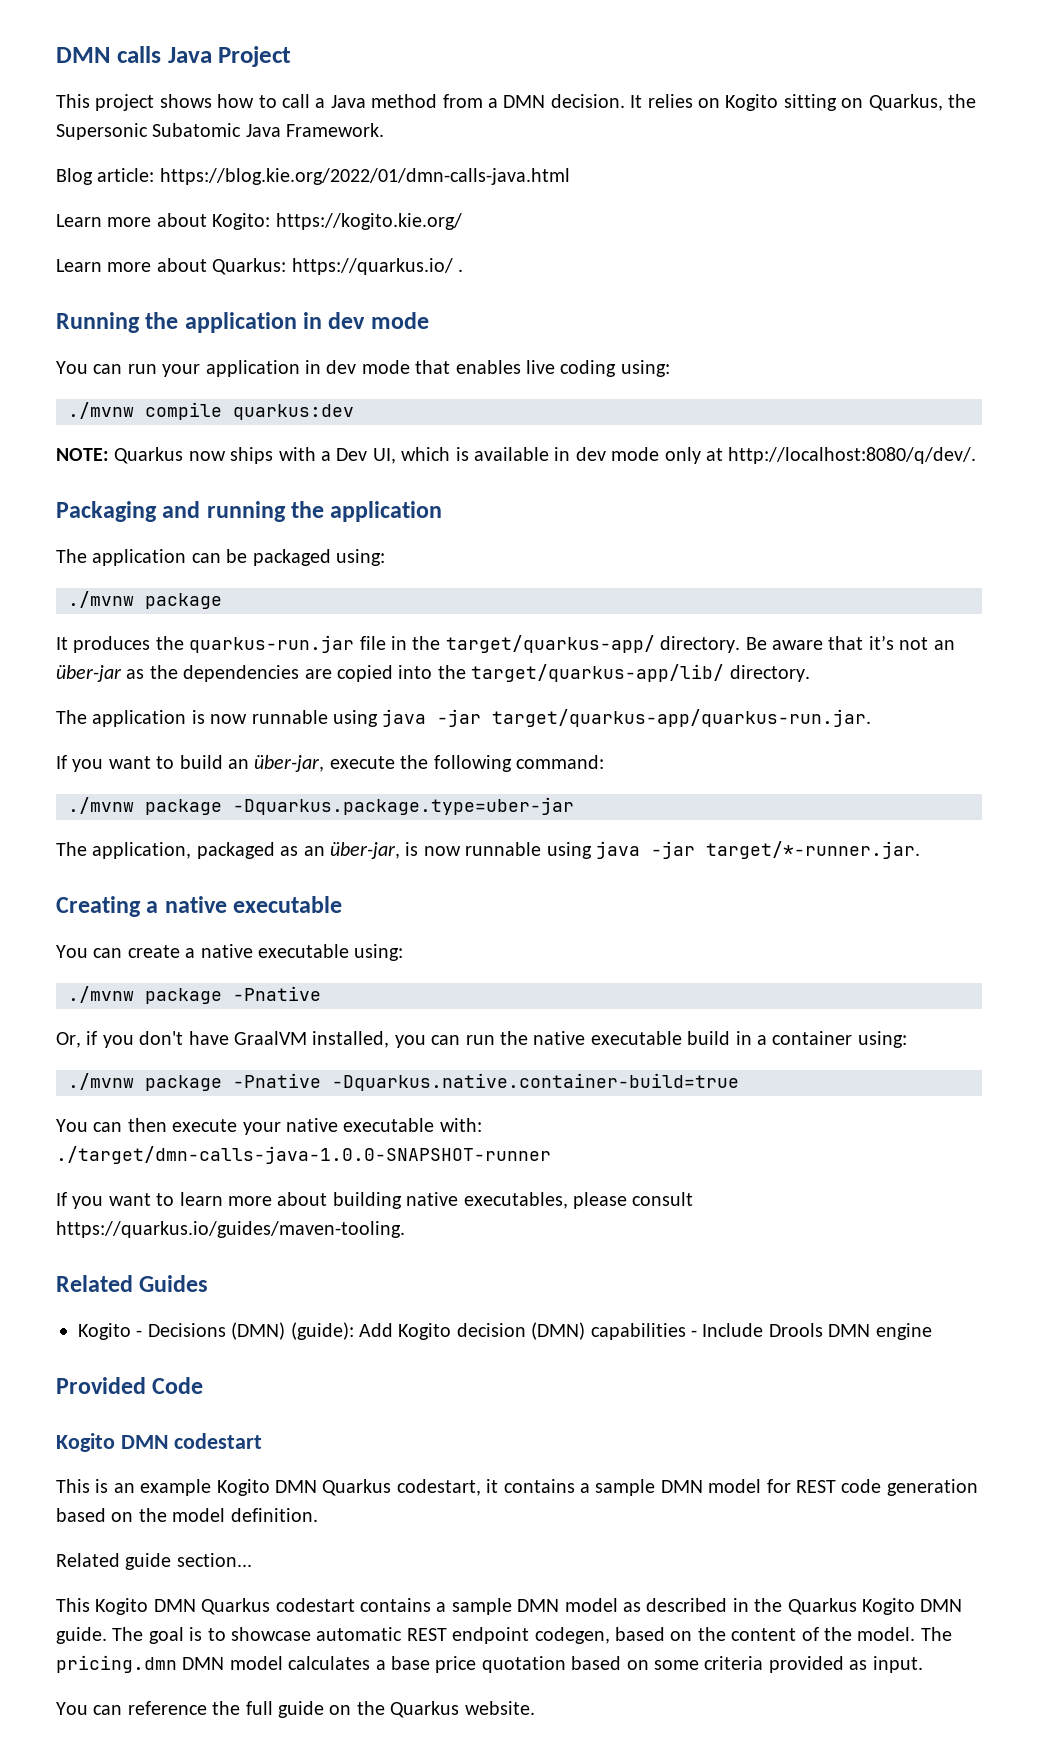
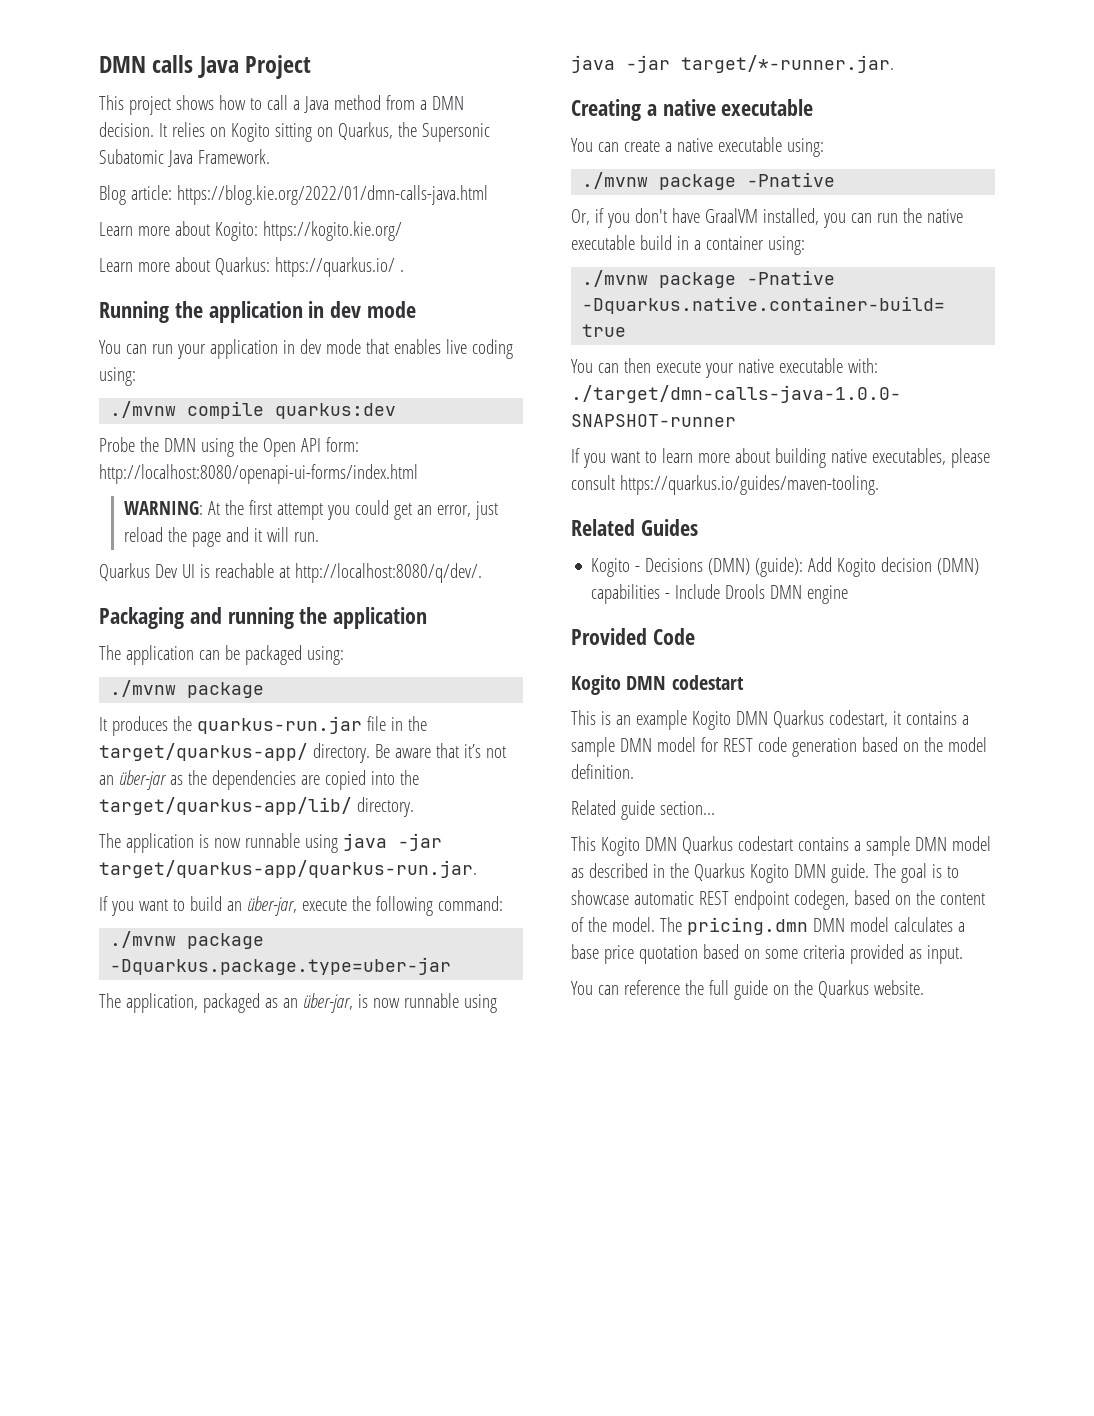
[56,447,701,464] NOTE: Quarkus now ships with a Dev UI, which is available in dev mode only -> [99,437,359,457] [99,464,418,484] [123,500,498,520] [123,527,319,547] [99,563,274,581] Probe the DMN using the Open API form: http://localhost:8080/openapi-ui-forms/index.html // WARNING: At the first attempt you could get an error, just reload the page and it will run. // Quarkus Dev UI is reachable

